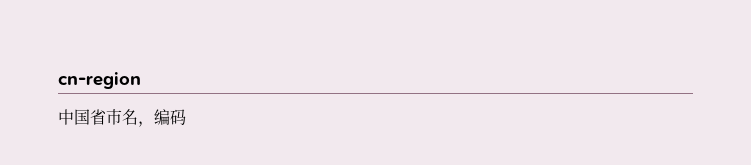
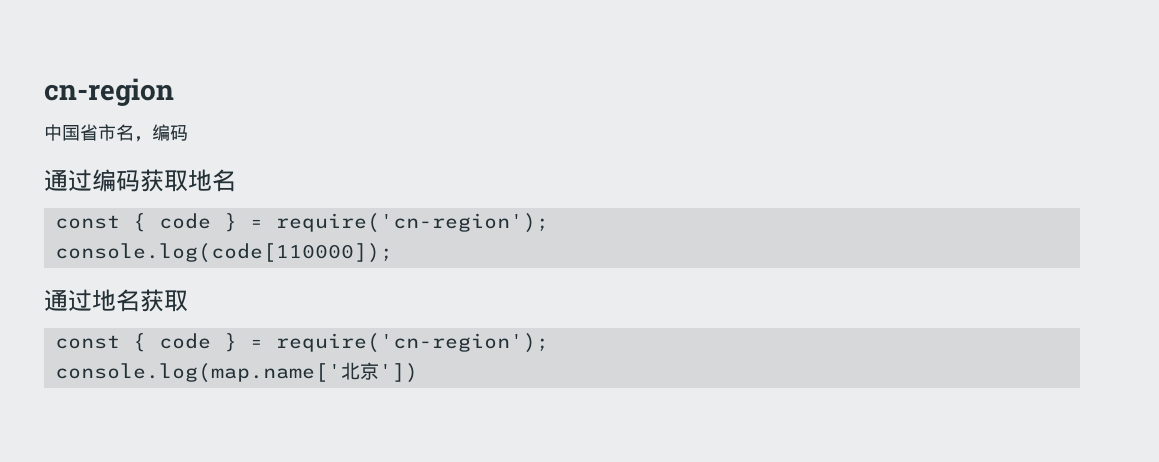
(186, 117) none -> [44,169,236,192] [54,213,549,233] [54,243,393,263] [44,289,188,312] [54,333,549,353] [54,362,418,383] // 通过编码获取地名 // const { code } = require('cn-region'); // console.log(code[110000]); // 通过地名获取 // const { code } = require('cn-region'); // console.log(map.name['北京'])

